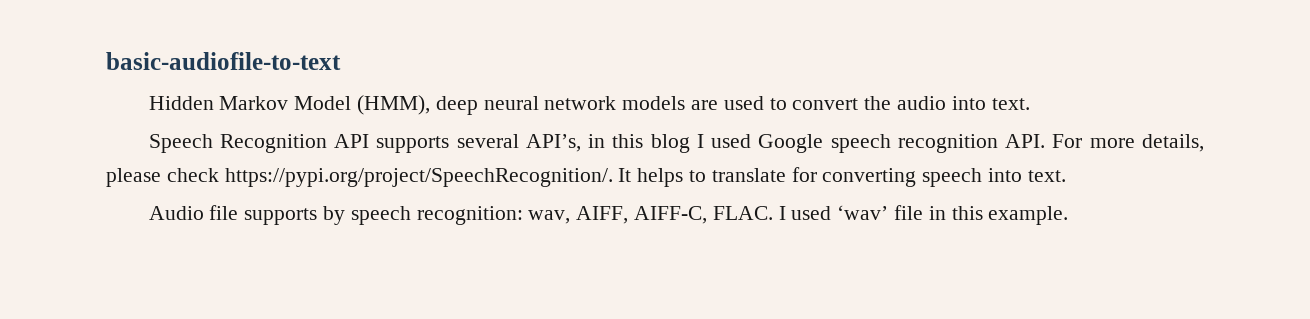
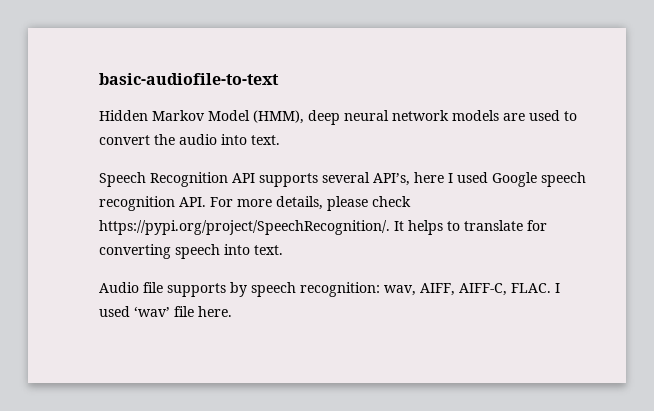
[588,134,690,153] in this blog -> [414,172,444,183] here
[928,206,1069,225] in this example. -> [198,306,232,317] here.

